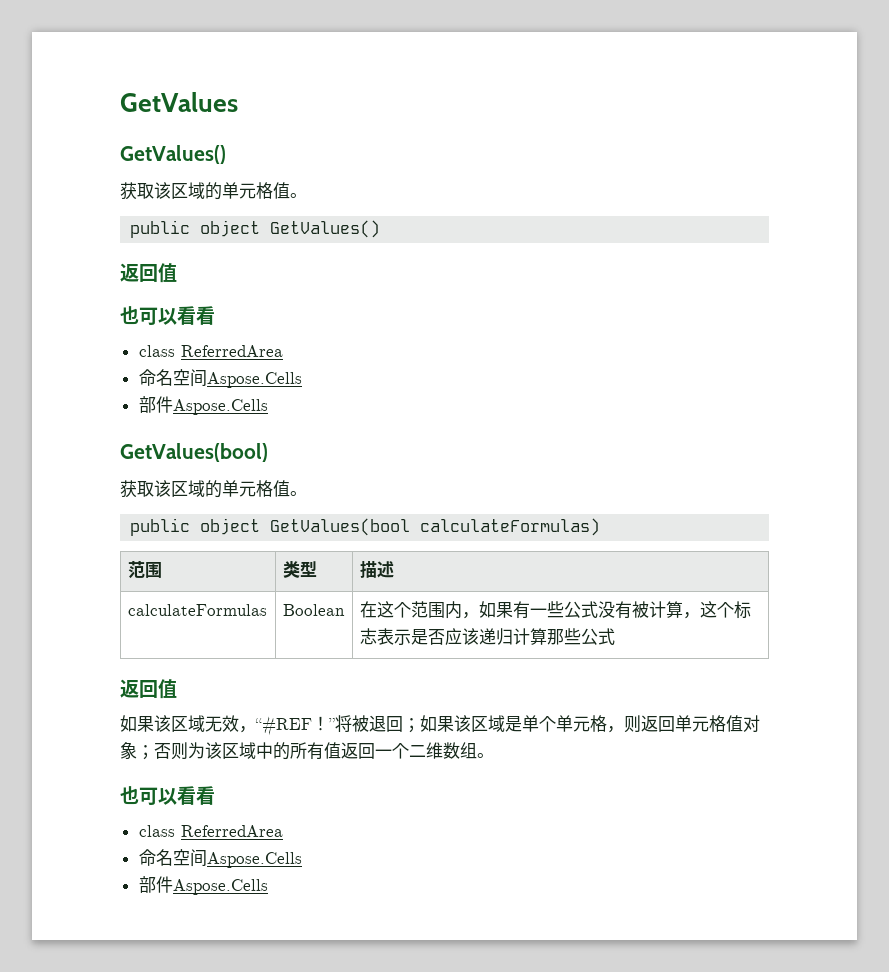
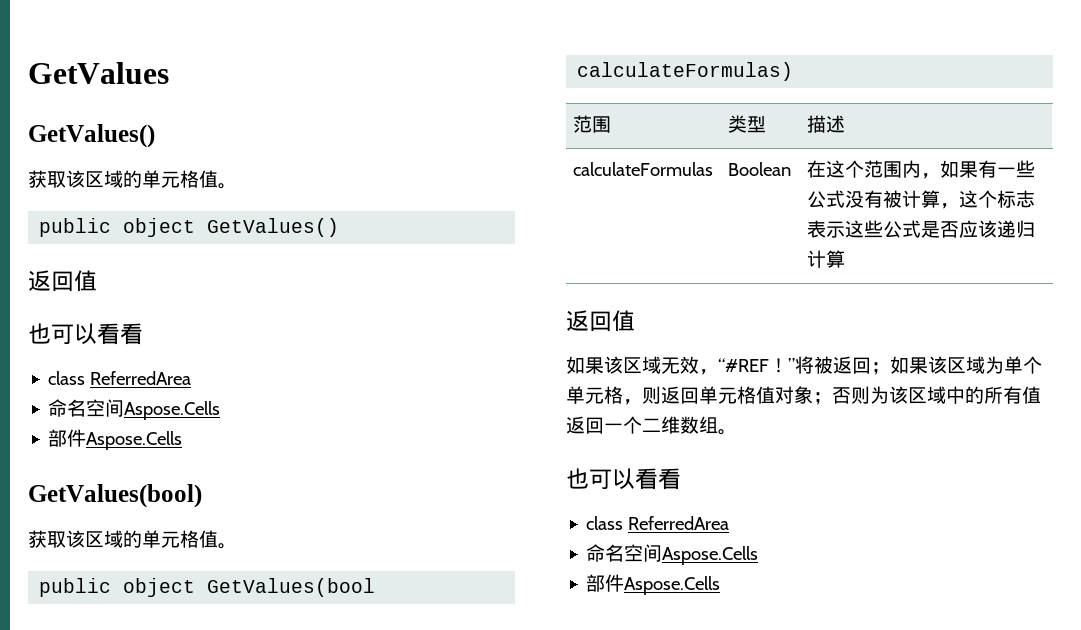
(411, 637) none -> [845,220,922,238] 这些公式
[546,628,615,645] 那些公式 -> (846, 259) none
[369,715,386,732] 退 -> [833,356,852,374] 返
[505,716,522,732] 是 -> [985,356,1004,374] 为

